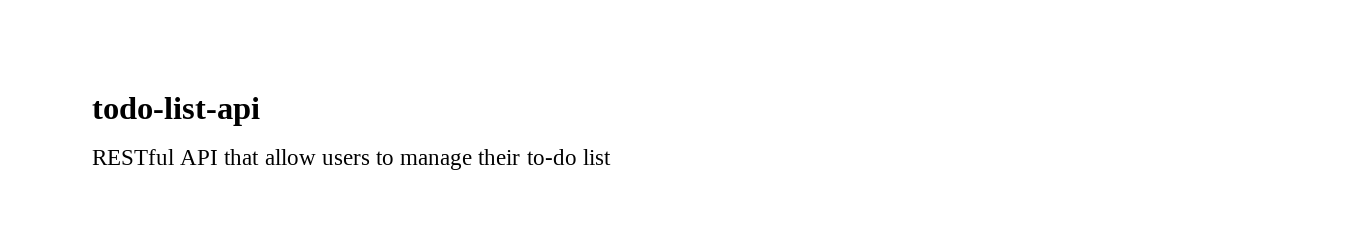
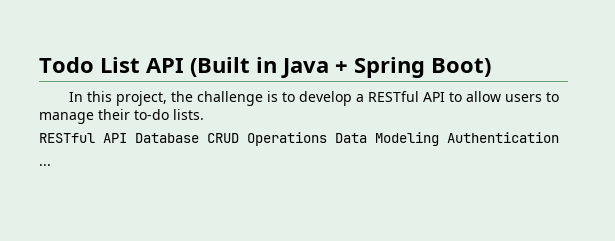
[92,97,260,126] [92,149,260,165] todo-list-api // RESTful API that -> [39,57,491,78] [69,91,463,106] Todo List API (Built in Java + Spring Boot) // In this project, the challenge is to develop a RESTful API to
[582,149,611,165] list -> [173,109,204,120] [39,132,559,146] [39,164,51,166] lists. // RESTful API Database CRUD Operations Data Modeling Authentication // ...

